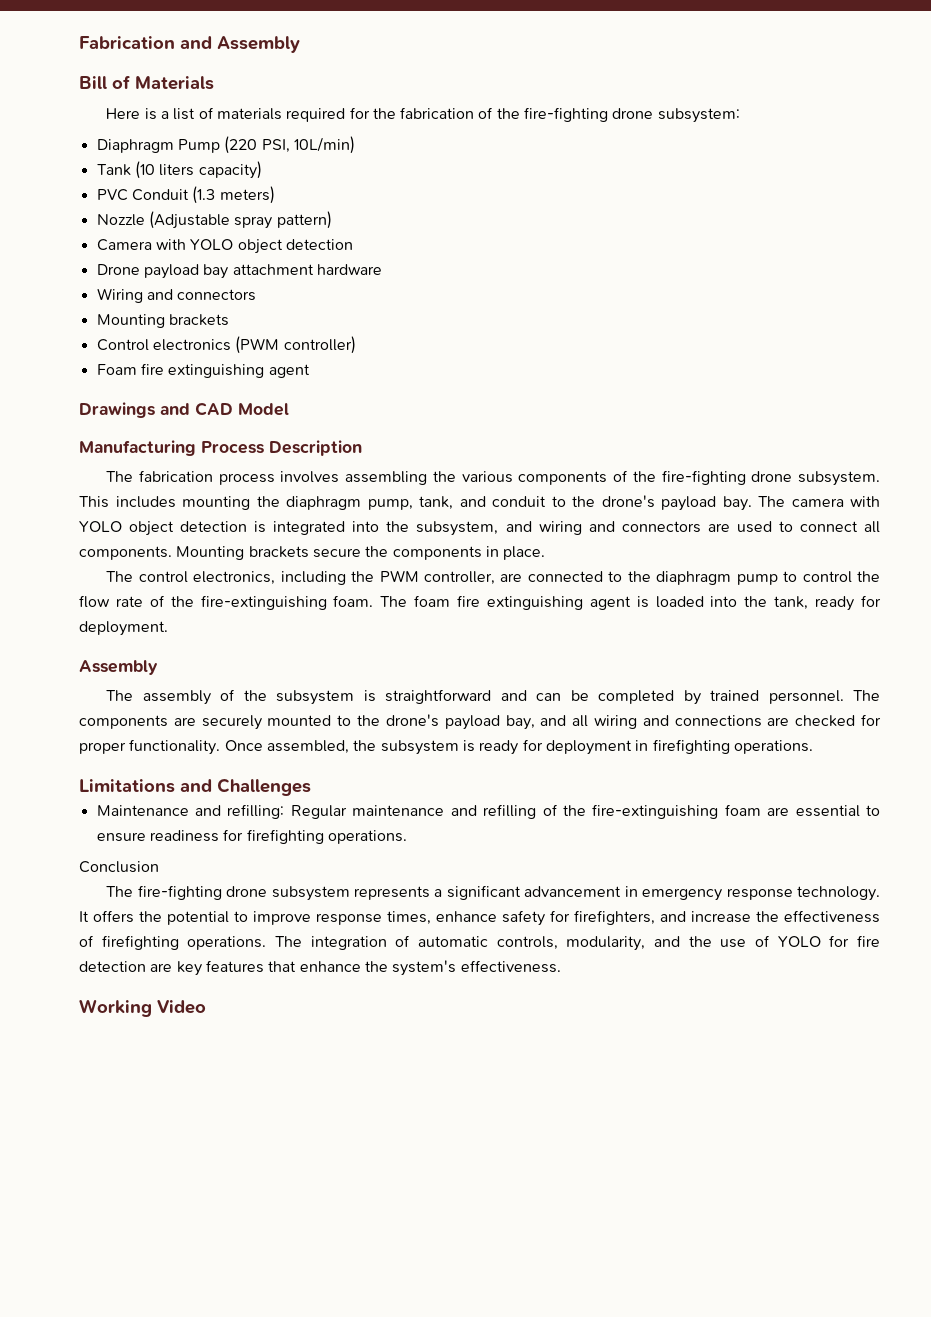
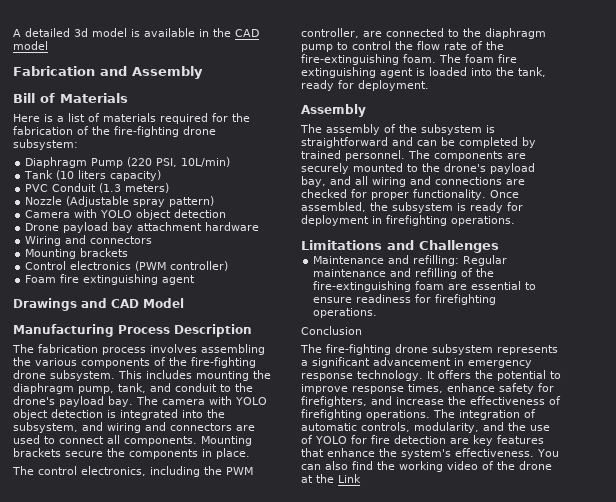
(79, 42) none -> [13,28,259,37] [13,41,48,50] A detailed 3d model is available in the CAD model //
[79,999,206,1017] // Working Video -> [537,449,559,457] [301,461,552,472] [301,474,361,483] You can also find the working video of the drone at the Link

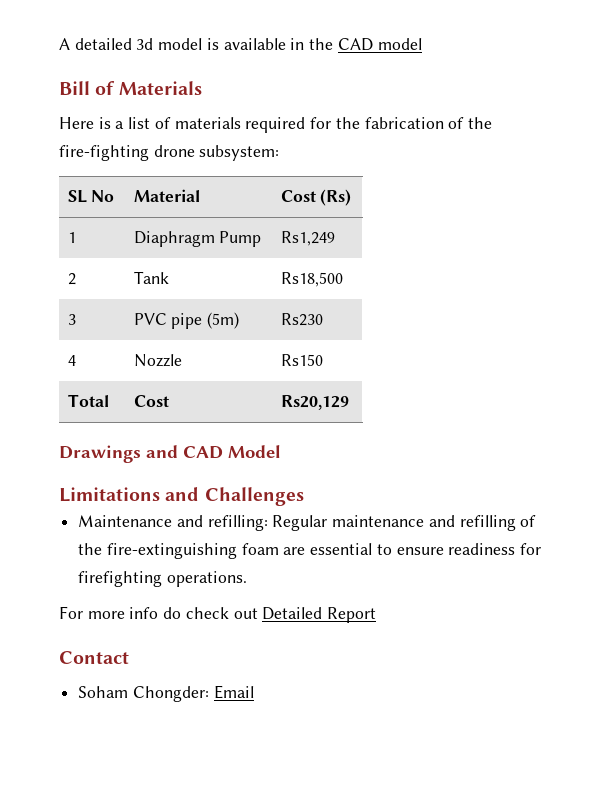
[13,66,203,79] // Fabrication and Assembly -> (422, 44) none
[25,157,231,168] [24,170,162,181] [25,183,170,193] [25,196,215,207] [25,209,227,220] [25,222,260,233] [25,235,153,246] [25,248,129,259] [25,261,229,271] [25,274,196,285] [13,298,184,311] [13,324,252,337] [12,344,265,355] [13,357,256,368] [13,370,271,381] [13,383,253,394] [13,396,267,407] [13,409,225,420] [13,422,255,433] [13,435,252,446] [13,448,250,459] [12,466,253,477] [301,28,546,39] [301,41,504,52] [301,54,517,65] [301,67,546,78] [301,80,429,91] [301,104,366,117] [300,124,495,135] [301,137,536,148] [301,150,526,161] [301,163,535,174] [301,176,525,187] [301,189,519,200] [301,202,523,213] [301,215,515,226] // Diaphragm Pump (220 PSI, 10L/min) // Tank (10 liters capacity) // PVC Conduit (1.3 meters) // Nozzle (Adjustable spray pattern) // Camera with YOLO object detection // Drone payload bay attachment hardware // Wiring and connectors // Mounting brackets // Control electronics (PWM controller) // Foam fire extinguishing agent // Drawings and CAD Model // Manufacturing Process Description // The fabrication process involves assembling the various components of the fire-fighting drone subsystem. This includes mounting the diaphragm pump, tank, and conduit to the drone's payload bay. The camera with YOLO object detection is integrated into the subsystem, and wiring and connectors are used to connect all components. Mounting brackets secure the components in place. // The control electronics, including the PWM controller, are connected to the diaphragm pump to control the flow rate of the fire-extinguishing foam. The foam fire extinguishing agent is loaded into the tank, ready for deployment. // Assembly // The assembly of the subsystem is straightforward and can be completed by trained personnel. The components are securely mounted to the drone's payload bay, and all wiring and connections are checked for proper functionality. Once assembled, the subsystem is ready for deployment in firefighting operations. -> [67,190,115,203] [133,189,200,202] [280,189,352,206] [67,232,76,243] [133,231,262,247] [280,231,335,246] [67,273,76,285] [133,271,169,284] [280,272,343,287] [67,314,76,325] [133,312,239,329] [280,313,323,326] [67,355,76,366] [133,354,182,367] [280,354,323,366] [67,394,109,407] [133,395,169,407] [280,395,349,410] [59,445,281,463] // SL No | Material | Cost (Rs) // 1 | Diaphragm Pump | Rs1,249 // 2 | Tank | Rs18,500 // 3 | PVC pipe (5m) | Rs230 // 4 | Nozzle | Rs150 // Total | Cost | Rs20,129 // Drawings and CAD Model
[301,326,362,335] [300,344,558,355] [301,357,532,368] [301,370,561,381] [301,383,554,394] [301,396,561,407] [301,409,536,420] [301,422,550,433] [301,435,544,446] [301,448,559,459] [301,461,552,472] [301,474,361,483] Conclusion // The fire-fighting drone subsystem represents a significant advancement in emergency response technology. It offers the potential to improve response times, enhance safety for firefighters, and increase the effectiveness of firefighting operations. The integration of automatic controls, modularity, and the use of YOLO for fire detection are key features that enhance the system's effectiveness. You can also find the working video of the drone at the Link -> [59,606,377,623] [59,651,129,664] [78,685,254,702] For more info do check out Detailed Report // Contact // Soham Chongder: Email

